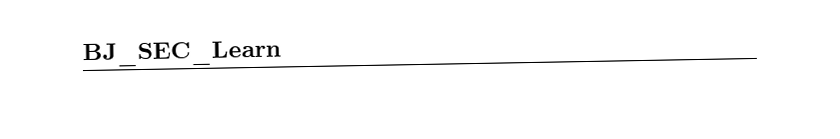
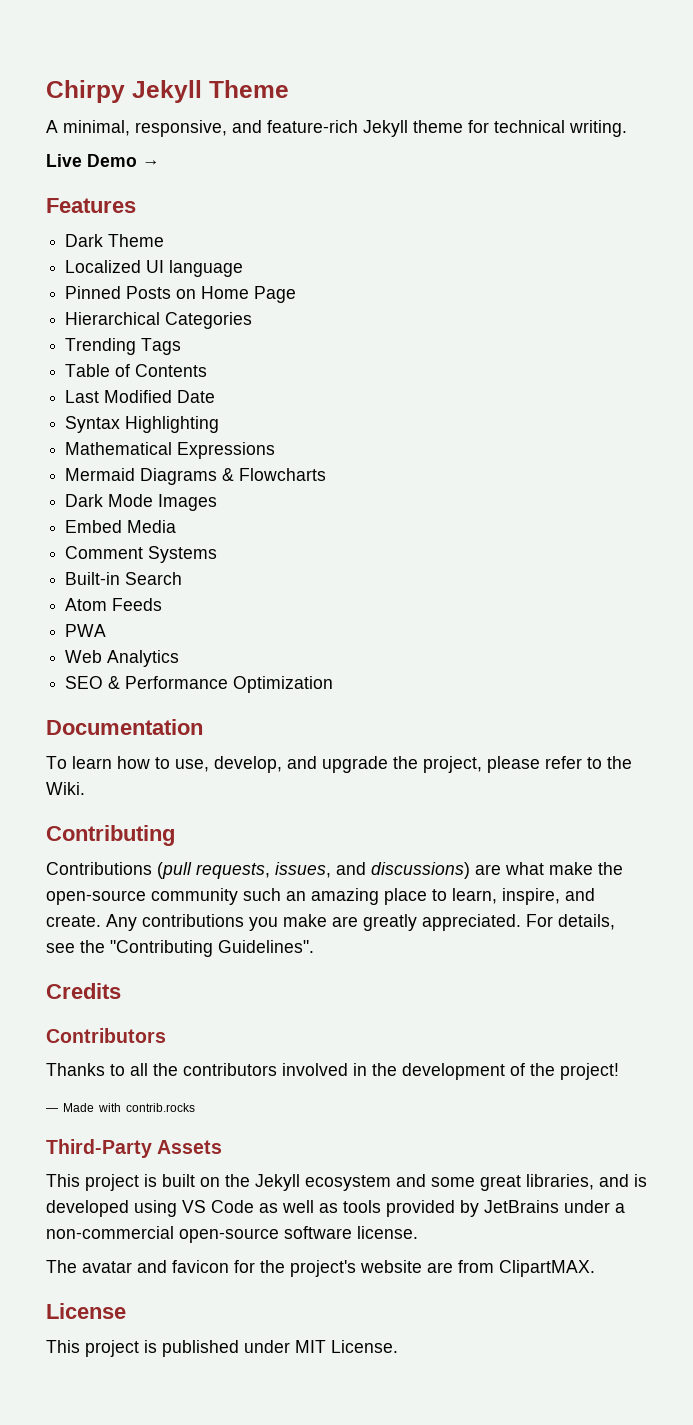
[82,40,281,68] BJ_SEC_Learn -> [46,80,289,103] [46,120,627,137] [46,154,160,167] [46,198,136,213] [65,234,165,247] [65,260,244,277] [65,286,297,303] [65,312,253,329] [65,338,182,355] [65,364,208,377] [65,390,216,403] [65,416,220,433] [65,442,276,459] [65,468,327,485] [65,494,218,511] [65,520,177,533] [65,546,218,563] [65,572,183,585] [65,598,163,611] [65,624,107,637] [65,650,180,667] [65,676,334,693] [46,719,203,735] [46,756,632,773] [46,782,85,795] [46,825,175,846] [46,862,623,879] [46,888,595,905] [46,914,615,931] [46,940,314,957] [46,983,121,999] [46,1028,166,1043] [46,1063,619,1080] [46,1103,195,1112] [46,1139,223,1158] [46,1174,647,1191] [46,1200,625,1217] [46,1226,418,1243] [46,1260,595,1277] [46,1303,126,1319] [46,1340,398,1357] Chirpy Jekyll Theme // A minimal, responsive, and feature-rich Jekyll theme for technical writing. // Live Demo → // Features // Dark Theme // Localized UI language // Pinned Posts on Home Page // Hierarchical Categories // Trending Tags // Table of Contents // Last Modified Date // Syntax Highlighting // Mathematical Expressions // Mermaid Diagrams & Flowcharts // Dark Mode Images // Embed Media // Comment Systems // Built-in Search // Atom Feeds // PWA // Web Analytics // SEO & Performance Optimization // Documentation // To learn how to use, develop, and upgrade the project, please refer to the Wiki. // Contributing // Contributions (pull requests, issues, and discussions) are what make the open-source community such an amazing place to learn, inspire, and create. Any contributions you make are greatly appreciated. For details, see the "Contributing Guidelines". // Credits // Contributors // Thanks to all the contributors involved in the development of the project! // — Made with contrib.rocks // Third-Party Assets // This project is built on the Jekyll ecosystem and some great libraries, and is developed using VS Code as well as tools provided by JetBrains under a non-commercial open-source software license. // The avatar and favicon for the project's website are from ClipartMAX. // License // This project is published under MIT License.

